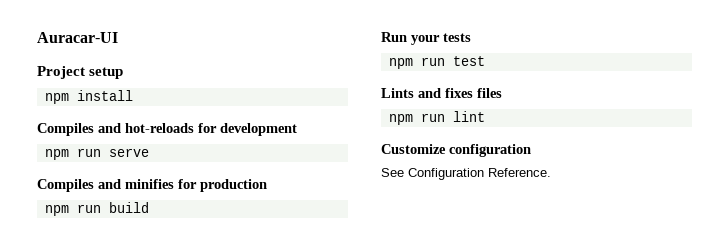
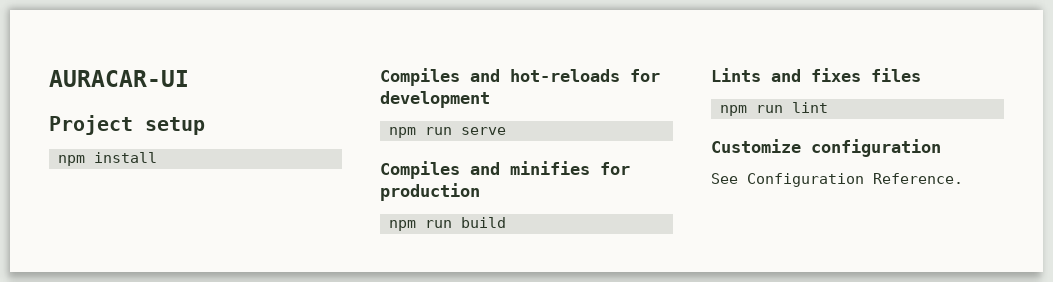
[37,32,118,43] Auracar-UI -> [49,70,189,87] AURACAR-UI
[381,32,471,45] [388,56,485,69] // Run your tests // npm run test -> (506, 222) none

